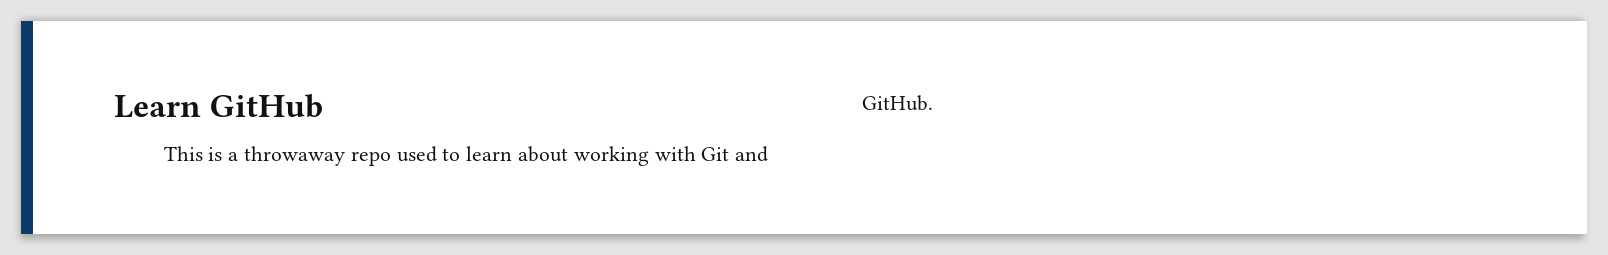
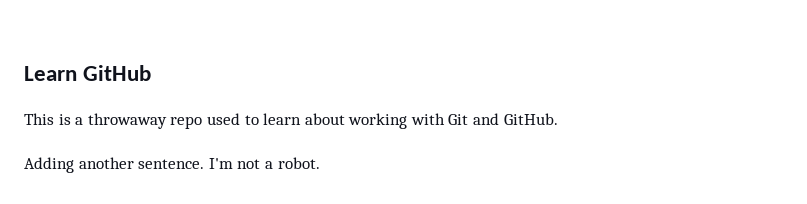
(933, 103) none -> [24,157,320,173] // Adding another sentence. I'm not a robot.

